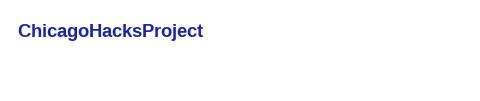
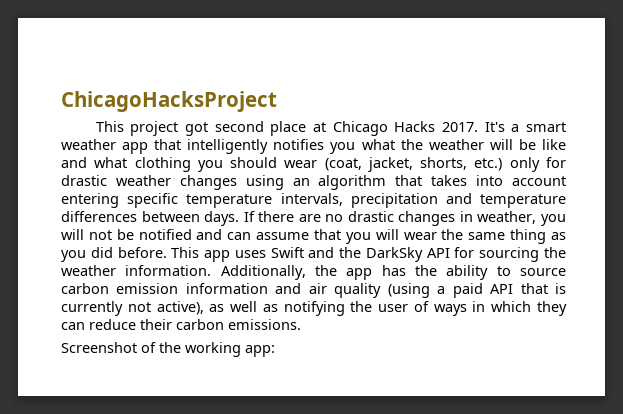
(203, 32) none -> [95,121,566,136] [61,139,566,154] [61,157,566,172] [61,175,567,190] [61,193,566,208] [61,211,566,226] [61,229,566,244] [61,247,566,262] [61,265,566,280] [61,283,566,298] [61,301,567,316] [61,319,301,330] [61,342,275,357] // This project got second place at Chicago Hacks 2017. It's a smart weather app that intelligently notifies you what the weather will be like and what clothing you should wear (coat, jacket, shorts, etc.) only for drastic weather changes using an algorithm that takes into account entering specific temperature intervals, precipitation and temperature differences between days. If there are no drastic changes in weather, you will not be notified and can assume that you will wear the same thing as you did before. This app uses Swift and the DarkSky API for sourcing the weather information. Additionally, the app has the ability to source carbon emission information and air quality (using a paid API that is currently not active), as well as notifying the user of ways in which they can reduce their carbon emissions. // Screenshot of the working app:

